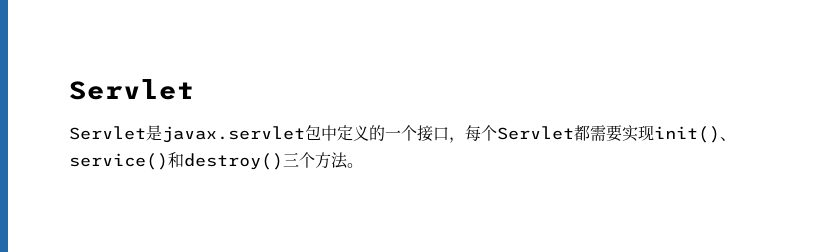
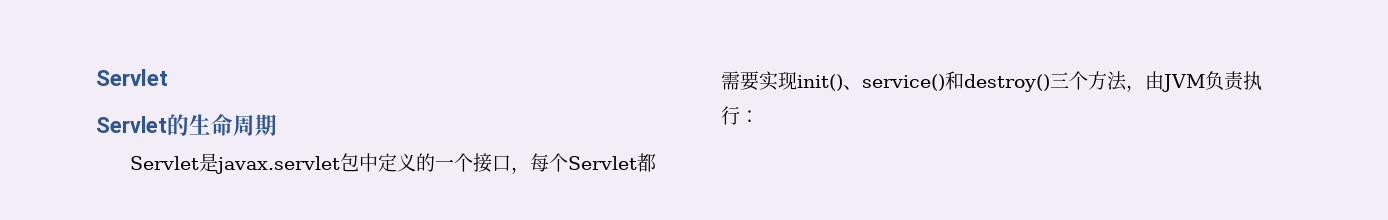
[69,79,195,100] Servlet -> [96,69,168,86] [96,114,277,136] Servlet // Servlet的生命周期
[347,163,363,168] 。 -> [1126,71,1262,92] [721,106,759,125] ，由JVM负责执行：

